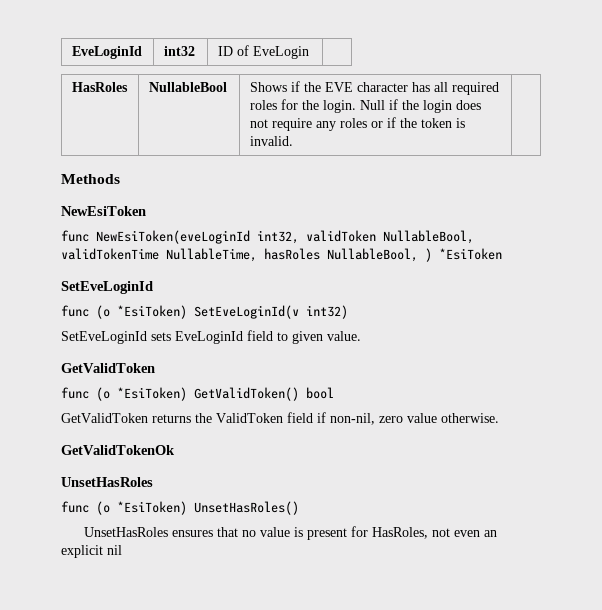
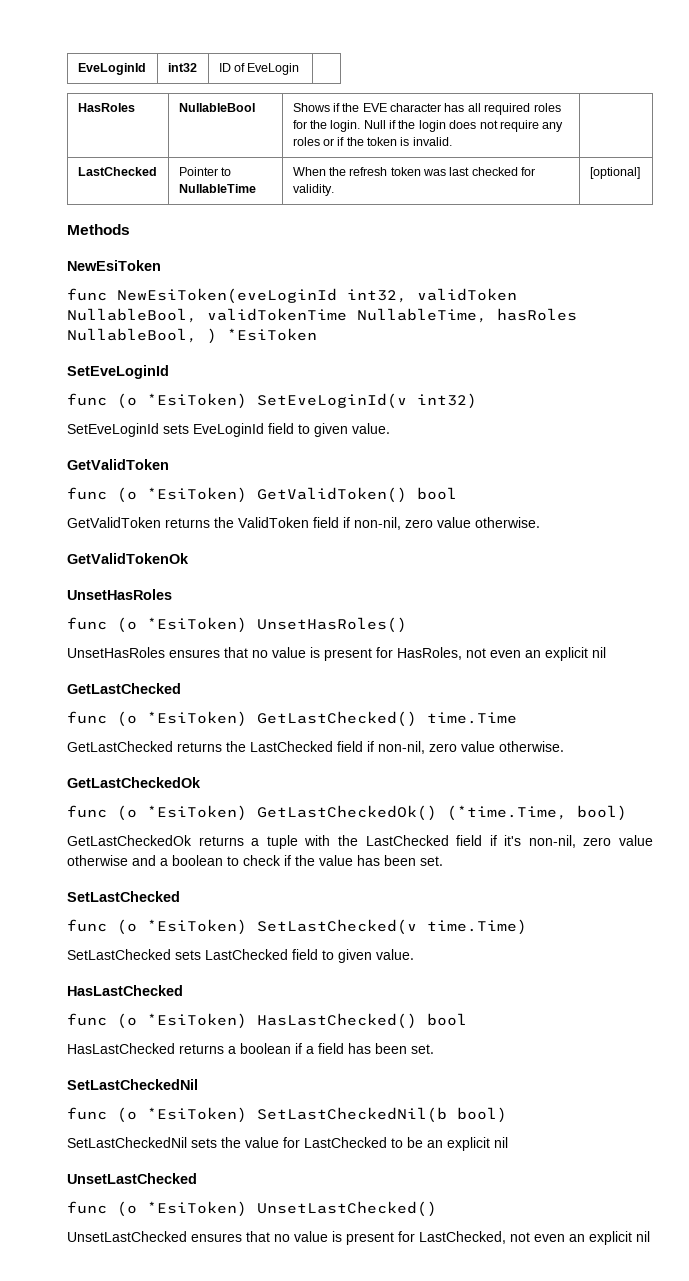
(293, 141) none -> [77,167,157,176] [178,167,231,176] [178,184,256,193] [292,167,536,176] [292,184,334,196] [589,167,640,179] // LastChecked | Pointer to NullableTime | When the refresh token was last checked for validity. | [optional]
(122, 550) none -> [67,683,181,694] [67,711,517,727] [67,741,564,754] [67,777,201,788] [67,805,627,821] [67,835,653,849] [67,855,443,866] [67,891,180,902] [67,919,527,935] [67,949,414,963] [67,985,183,996] [67,1013,467,1029] [67,1043,434,1054] [67,1079,198,1090] [67,1107,507,1123] [67,1137,508,1151] [67,1173,197,1184] [67,1201,437,1217] [67,1231,650,1245] // GetLastChecked // func (o *EsiToken) GetLastChecked() time.Time // GetLastChecked returns the LastChecked field if non-nil, zero value otherwise. // GetLastCheckedOk // func (o *EsiToken) GetLastCheckedOk() (*time.Time, bool) // GetLastCheckedOk returns a tuple with the LastChecked field if it's non-nil, zero value otherwise and a boolean to check if the value has been set. // SetLastChecked // func (o *EsiToken) SetLastChecked(v time.Time) // SetLastChecked sets LastChecked field to given value. // HasLastChecked // func (o *EsiToken) HasLastChecked() bool // HasLastChecked returns a boolean if a field has been set. // SetLastCheckedNil // func (o *EsiToken) SetLastCheckedNil(b bool) // SetLastCheckedNil sets the value for LastChecked to be an explicit nil // UnsetLastChecked // func (o *EsiToken) UnsetLastChecked() // UnsetLastChecked ensures that no value is present for LastChecked, not even an explicit nil

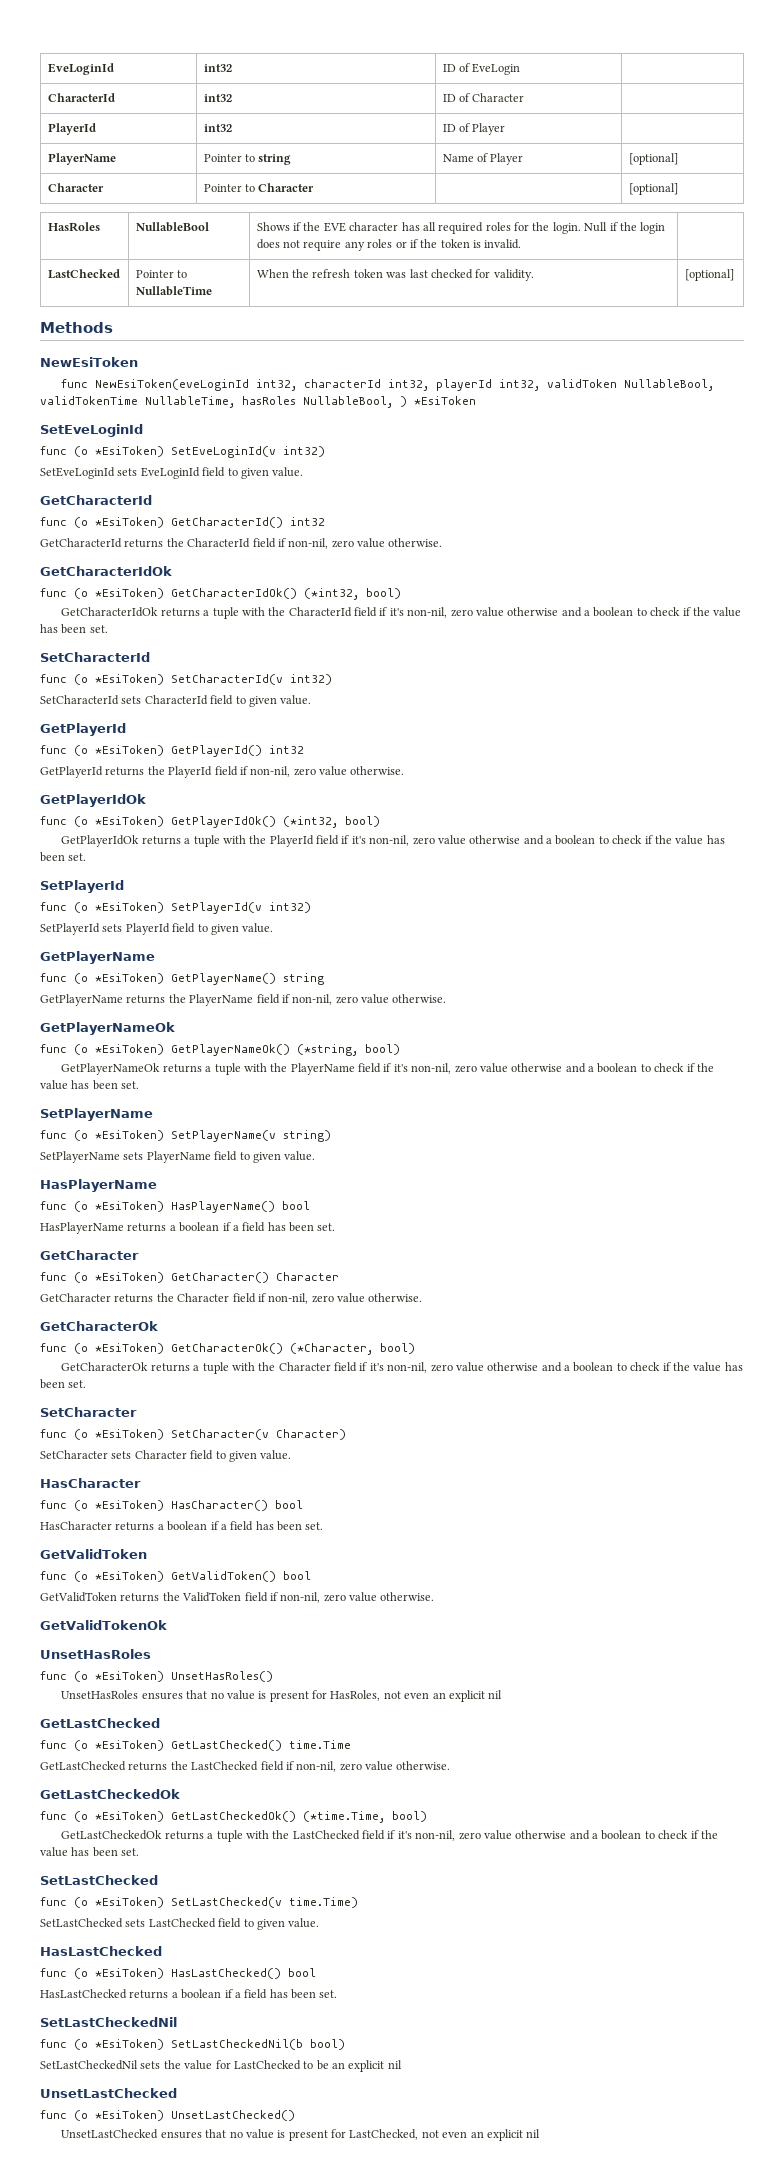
(300, 69) none -> [47,93,115,102] [203,94,232,102] [442,93,525,102] [47,123,96,135] [203,124,232,132] [442,123,506,135] [47,153,116,165] [203,154,292,165] [442,153,524,165] [628,153,678,165] [47,183,104,192] [203,183,315,192] [628,183,678,195] // CharacterId | int32 | ID of Character | // PlayerId | int32 | ID of Player | // PlayerName | Pointer to string | Name of Player | [optional] // Character | Pointer to Character | | [optional]
(407, 296) none -> [304,379,541,391] characterId int32, playerId int32,
(390, 428) none -> [40,495,152,505] [40,517,325,528] [40,538,443,549] [40,566,172,576] [40,588,401,600] [61,607,742,619] [40,624,108,634] [40,652,150,662] [40,674,332,685] [40,695,312,707] [40,723,126,736] [40,745,304,757] [40,766,405,778] [40,794,146,807] [40,816,380,828] [61,835,725,847] [40,852,87,862] [40,880,124,893] [40,902,311,914] [40,923,274,935] [40,951,155,964] [40,973,324,985] [40,994,447,1006] [40,1022,175,1035] [40,1044,400,1056] [61,1063,714,1075] [40,1080,140,1090] [40,1108,153,1121] [40,1130,331,1142] [40,1151,316,1163] [40,1179,157,1192] [40,1201,310,1213] [40,1222,336,1234] [40,1250,139,1260] [40,1272,339,1283] [40,1293,423,1304] [40,1321,158,1331] [40,1343,415,1355] [61,1362,743,1374] [40,1379,87,1389] [40,1407,137,1417] [40,1429,346,1440] [40,1450,292,1462] [40,1478,141,1488] [40,1500,303,1511] [40,1521,324,1531] // GetCharacterId // func (o *EsiToken) GetCharacterId() int32 // GetCharacterId returns the CharacterId field if non-nil, zero value otherwise. // GetCharacterIdOk // func (o *EsiToken) GetCharacterIdOk() (*int32, bool) // GetCharacterIdOk returns a tuple with the CharacterId field if it's non-nil, zero value otherwise and a boolean to check if the value has been set. // SetCharacterId // func (o *EsiToken) SetCharacterId(v int32) // SetCharacterId sets CharacterId field to given value. // GetPlayerId // func (o *EsiToken) GetPlayerId() int32 // GetPlayerId returns the PlayerId field if non-nil, zero value otherwise. // GetPlayerIdOk // func (o *EsiToken) GetPlayerIdOk() (*int32, bool) // GetPlayerIdOk returns a tuple with the PlayerId field if it's non-nil, zero value otherwise and a boolean to check if the value has been set. // SetPlayerId // func (o *EsiToken) SetPlayerId(v int32) // SetPlayerId sets PlayerId field to given value. // GetPlayerName // func (o *EsiToken) GetPlayerName() string // GetPlayerName returns the PlayerName field if non-nil, zero value otherwise. // GetPlayerNameOk // func (o *EsiToken) GetPlayerNameOk() (*string, bool) // GetPlayerNameOk returns a tuple with the PlayerName field if it's non-nil, zero value otherwise and a boolean to check if the value has been set. // SetPlayerName // func (o *EsiToken) SetPlayerName(v string) // SetPlayerName sets PlayerName field to given value. // HasPlayerName // func (o *EsiToken) HasPlayerName() bool // HasPlayerName returns a boolean if a field has been set. // GetCharacter // func (o *EsiToken) GetCharacter() Character // GetCharacter returns the Character field if non-nil, zero value otherwise. // GetCharacterOk // func (o *EsiToken) GetCharacterOk() (*Character, bool) // GetCharacterOk returns a tuple with the Character field if it's non-nil, zero value otherwise and a boolean to check if the value has been set. // SetCharacter // func (o *EsiToken) SetCharacter(v Character) // SetCharacter sets Character field to given value. // HasCharacter // func (o *EsiToken) HasCharacter() bool // HasCharacter returns a boolean if a field has been set.

